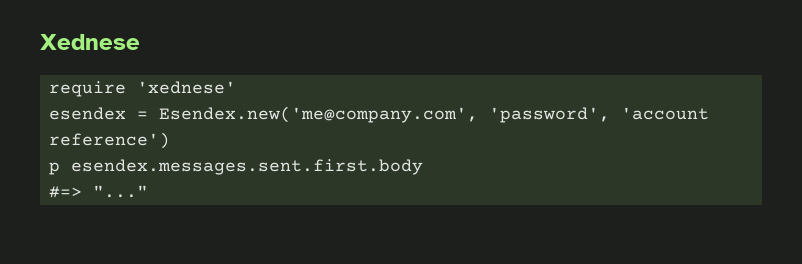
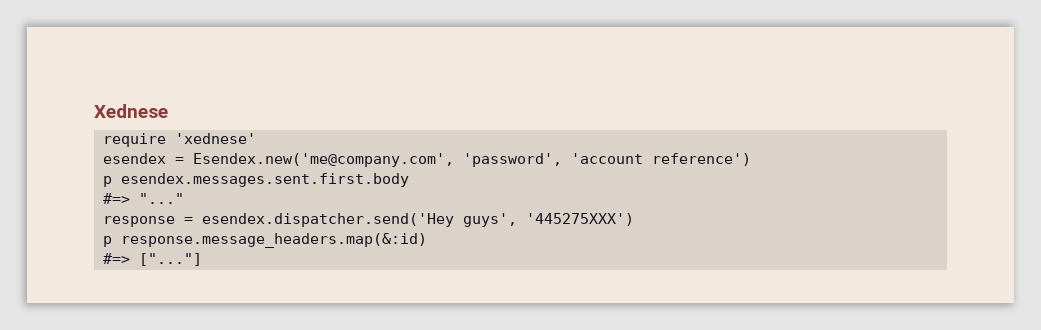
(149, 191) none -> [103,213,634,227] [103,233,427,248] [103,253,202,266] // response = esendex.dispatcher.send('Hey guys', '445275XXX') // p response.message_headers.map(&:id) // #=> ["..."]

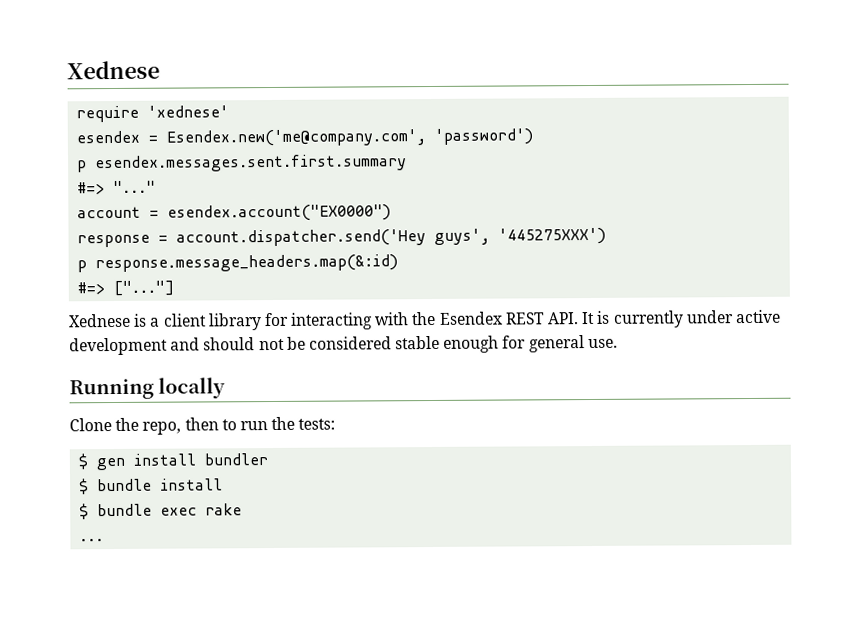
[463,153,751,167] [103,173,409,187] 'password', 'account reference') // p esendex.messages.sent.first.body -> [434,128,534,145] [77,154,408,173] 'password') // p esendex.messages.sent.first.summary
(184, 198) none -> [77,204,392,222] // account = esendex.account("EX0000")
[202,213,454,227] esendex.dispatcher.send('Hey -> [176,229,427,247] account.dispatcher.send('Hey
(202, 259) none -> [68,309,781,331] [69,335,618,356] [69,377,227,400] [69,416,336,435] [78,453,269,471] [79,478,224,495] [79,503,243,520] [79,538,105,542] // Xednese is a client library for interacting with the Esendex REST API. It is currently under active development and should not be considered stable enough for general use. // Running locally // Clone the repo, then to run the tests: // $ gen install bundler // $ bundle install // $ bundle exec rake // ...

